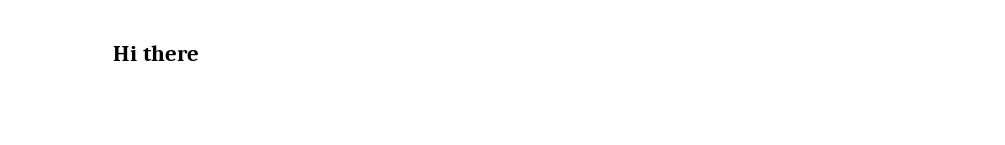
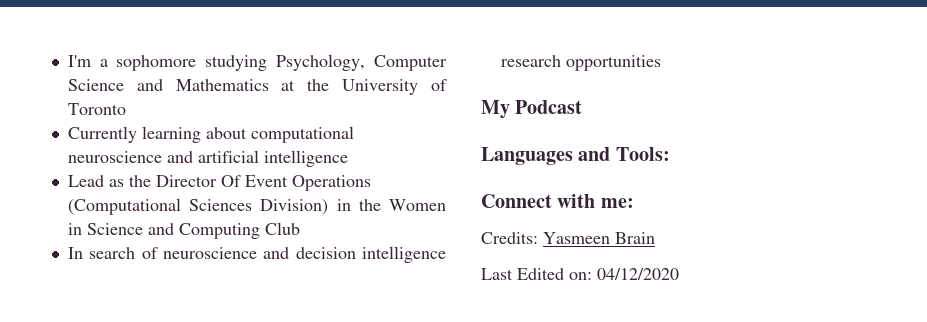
[113,45,200,61] Hi there -> [67,54,447,71] [67,79,447,95] [67,103,126,115] [67,126,354,143] [67,150,348,167] [67,175,371,191] [67,198,447,215] [67,222,300,239] [67,246,446,263] [500,55,661,71] [481,100,583,119] [481,147,670,165] [481,194,634,208] [481,232,655,244] [481,268,679,280] I'm a sophomore studying Psychology, Computer Science and Mathematics at the University of Toronto // Currently learning about computational neuroscience and artificial intelligence // Lead as the Director Of Event Operations (Computational Sciences Division) in the Women in Science and Computing Club // In search of neuroscience and decision intelligence research opportunities // My Podcast // Languages and Tools: // Connect with me: // Credits: Yasmeen Brain // Last Edited on: 04/12/2020

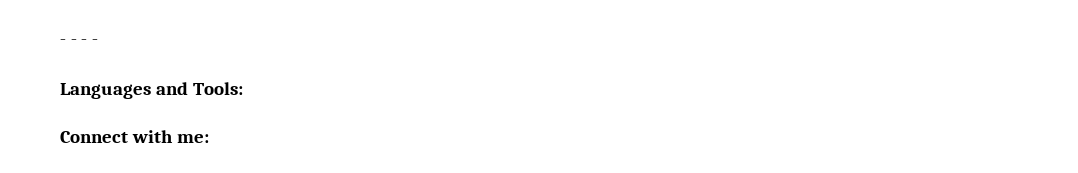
[67,54,447,71] [67,79,447,95] [67,103,126,115] [67,126,354,143] [67,150,348,167] [67,175,371,191] [67,198,447,215] [67,222,300,239] [67,246,446,263] [500,55,661,71] [481,100,583,119] I'm a sophomore studying Psychology, Computer Science and Mathematics at the University of Toronto // Currently learning about computational neuroscience and artificial intelligence // Lead as the Director Of Event Operations (Computational Sciences Division) in the Women in Science and Computing Club // In search of neuroscience and decision intelligence research opportunities // My Podcast -> [60,39,99,44] - - - -
[481,232,655,244] [481,268,679,280] // Credits: Yasmeen Brain // Last Edited on: 04/12/2020 -> (209, 138) none

